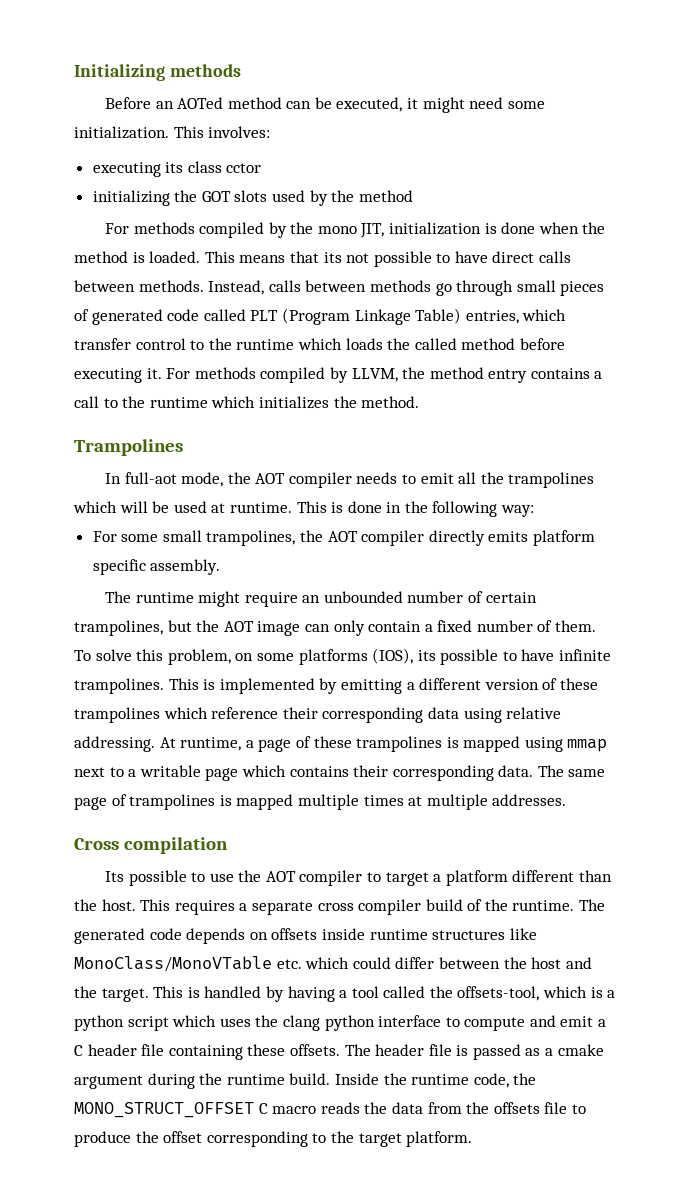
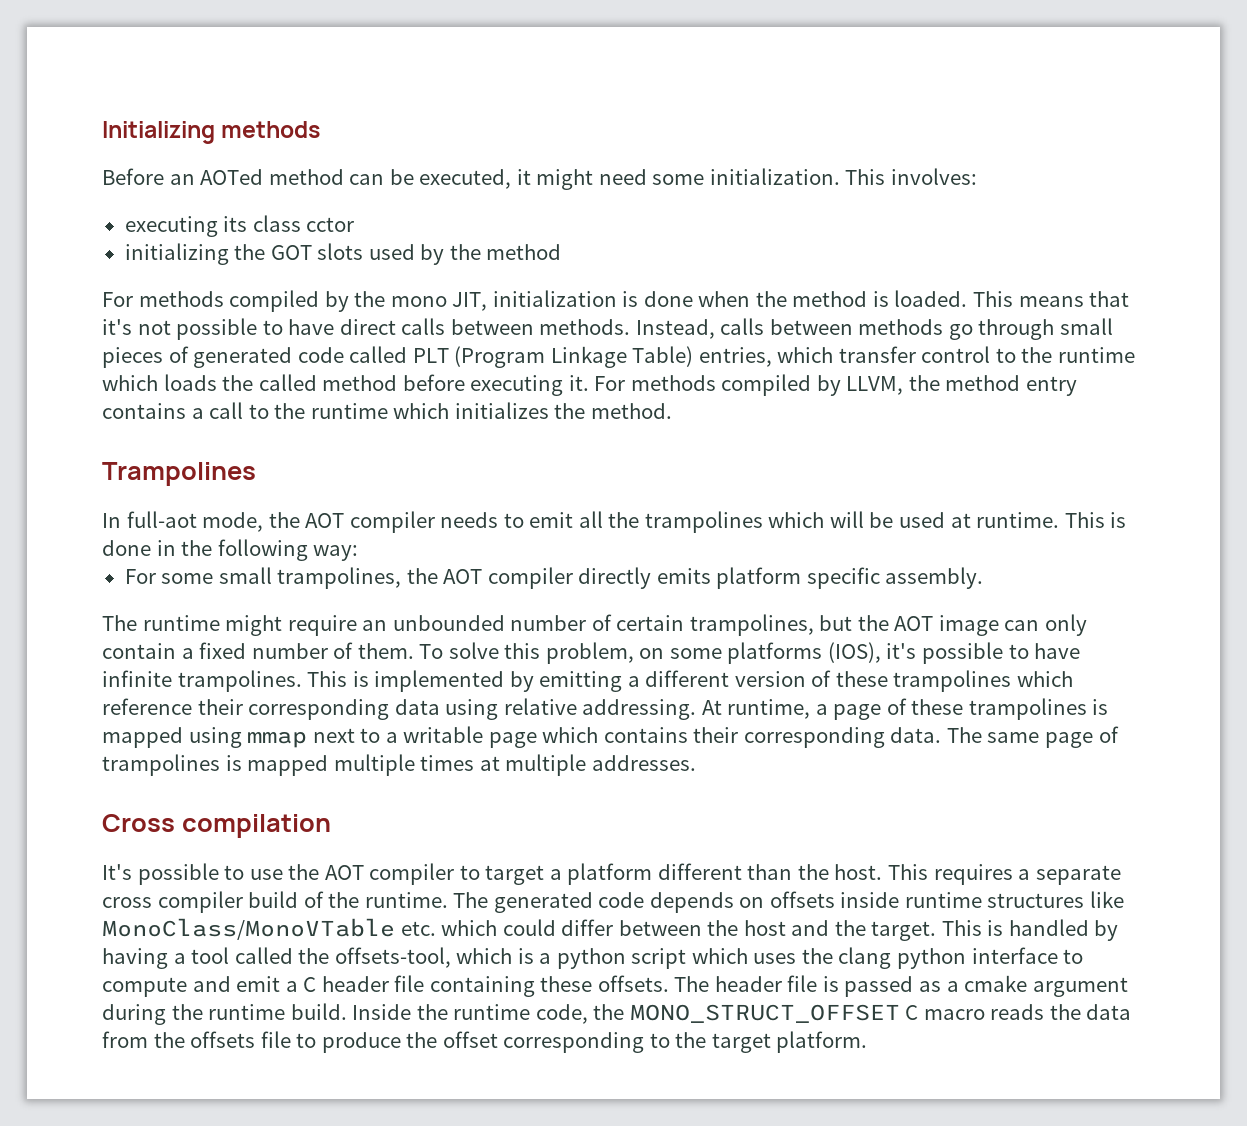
[323,252,342,263] its -> [102,319,132,335] it's
[417,650,436,661] its -> [886,643,917,659] it's
[104,871,124,882] Its -> [102,864,132,880] It's

